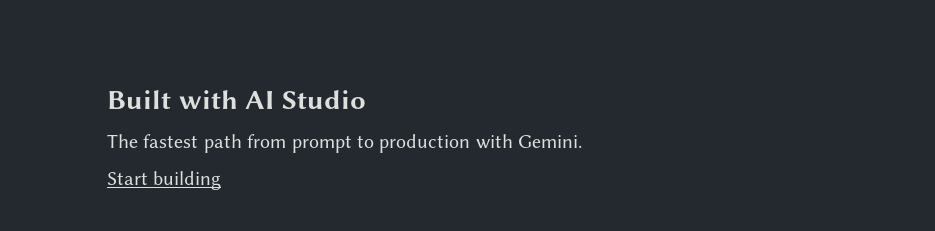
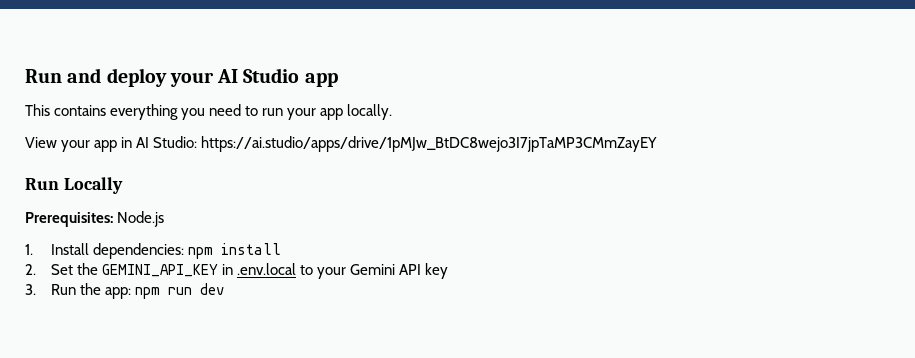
[107,90,366,109] [107,134,583,153] [107,171,222,190] Built with AI Studio // The fastest path from prompt to production with Gemini. // Start building -> [25,68,338,87] [25,104,393,120] [25,136,658,152] [25,177,123,194] [25,211,165,227] [25,243,281,259] [25,263,449,279] [25,283,224,299] Run and deploy your AI Studio app // This contains everything you need to run your app locally. // View your app in AI Studio: https://ai.studio/apps/drive/1pMJw_BtDC8wejo3I7jpTaMP3CMmZayEY // Run Locally // Prerequisites: Node.js // 1. Install dependencies: npm install // 2. Set the GEMINI_API_KEY in .env.local to your Gemini API key // 3. Run the app: npm run dev

